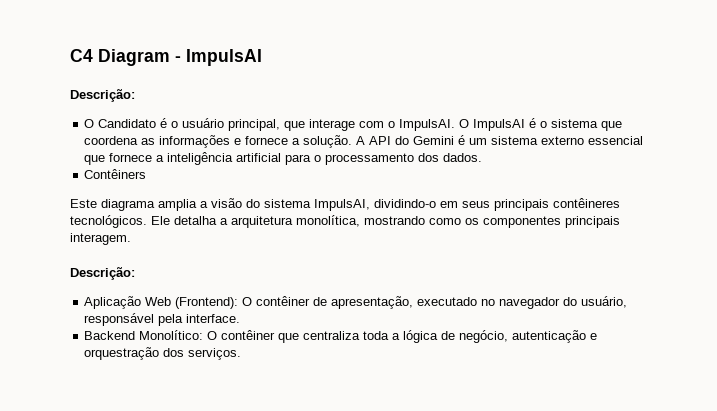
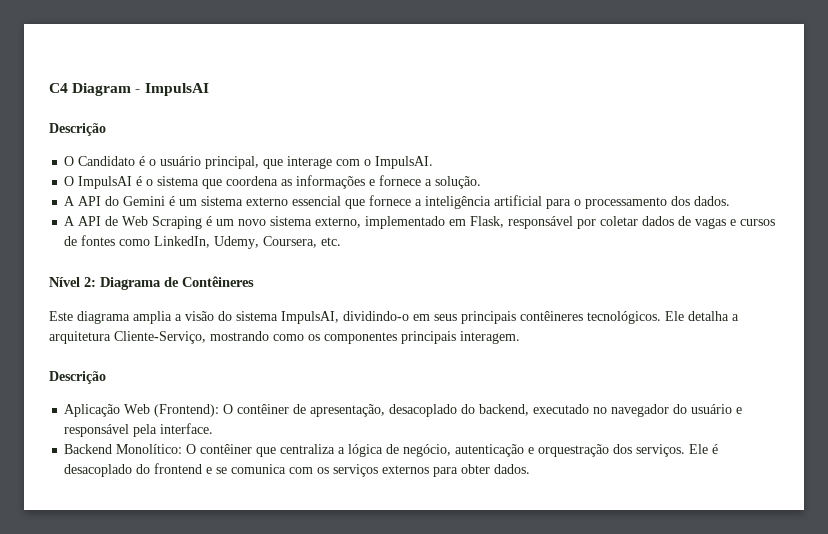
[70,89,135,102] Descrição: -> [49,123,106,136] Descrição
(456, 125) none -> (434, 162) //
(353, 141) none -> (482, 182) //
[84,169,147,179] Contêiners -> [64,216,776,229] [64,235,342,249] [49,276,254,290] A API de Web Scraping é um novo sistema externo, implementado em Flask, responsável por coletar dados de vagas e cursos de fontes como LinkedIn, Udemy, Coursera, etc. // Nível 2: Diagrama de Contêineres
[296,215,360,227] monolítica, -> [114,331,206,344] Cliente-Serviço,
[70,267,135,280] Descrição: -> [49,371,106,384] Descrição
(414, 302) none -> [389,404,530,417] desacoplado do backend,
[581,296,628,308] usuário, -> [691,404,743,414] usuário e
[363,331,390,340] toda -> (336, 449) none
(242, 354) none -> [689,444,719,454] [64,463,531,477] Ele é desacoplado do frontend e se comunica com os serviços externos para obter dados.

